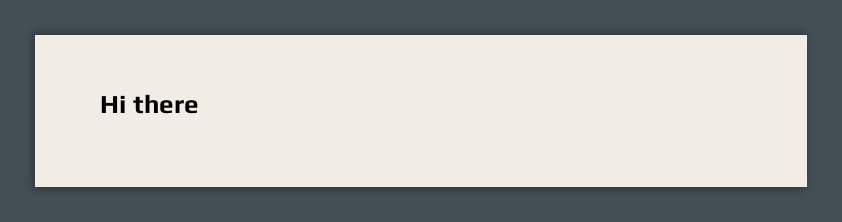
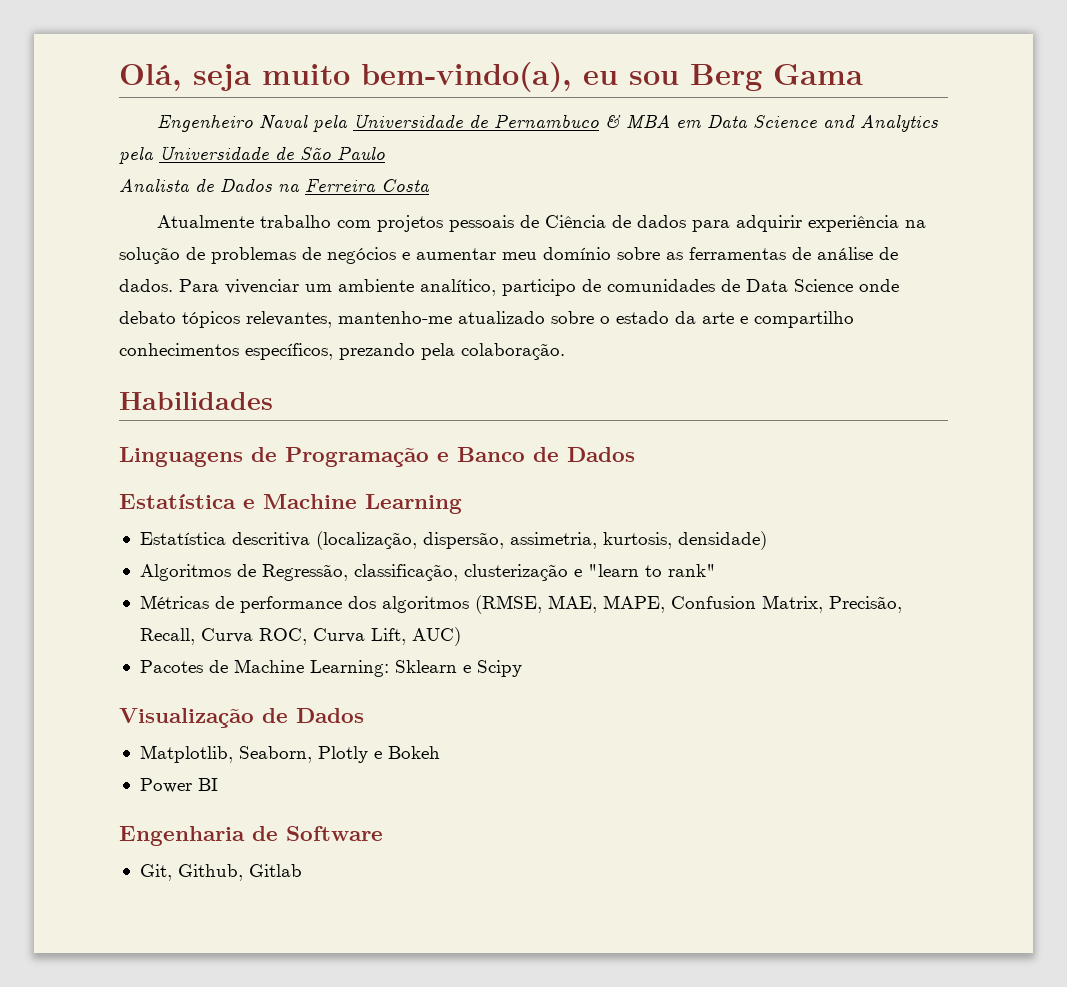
[100,94,200,114] Hi there -> [119,62,863,92] [156,114,938,132] [119,146,385,164] [119,178,430,192] [156,215,926,232] [119,247,898,264] [119,279,899,296] [119,311,854,328] [119,343,565,360] [119,392,273,410] [119,447,635,467] [119,494,462,514] [139,531,767,550] [139,564,716,581] [139,595,902,614] [139,627,461,646] [139,659,522,677] [119,708,364,728] [139,745,440,763] [139,778,218,793] [119,826,383,846] [139,864,302,881] Olá, seja muito bem-vindo(a), eu sou Berg Gama // Engenheiro Naval pela Universidade de Pernambuco & MBA em Data Science and Analytics pela Universidade de São Paulo // Analista de Dados na Ferreira Costa // Atualmente trabalho com projetos pessoais de Ciência de dados para adquirir experiência na solução de problemas de negócios e aumentar meu domínio sobre as ferramentas de análise de dados. Para vivenciar um ambiente analítico, participo de comunidades de Data Science onde debato tópicos relevantes, mantenho-me atualizado sobre o estado da arte e compartilho conhecimentos específicos, prezando pela colaboração. // Habilidades // Linguagens de Programação e Banco de Dados // Estatística e Machine Learning // Estatística descritiva (localização, dispersão, assimetria, kurtosis, densidade) // Algoritmos de Regressão, classificação, clusterização e "learn to rank" // Métricas de performance dos algoritmos (RMSE, MAE, MAPE, Confusion Matrix, Precisão, Recall, Curva ROC, Curva Lift, AUC) // Pacotes de Machine Learning: Sklearn e Scipy // Visualização de Dados // Matplotlib, Seaborn, Plotly e Bokeh // Power BI // Engenharia de Software // Git, Github, Gitlab

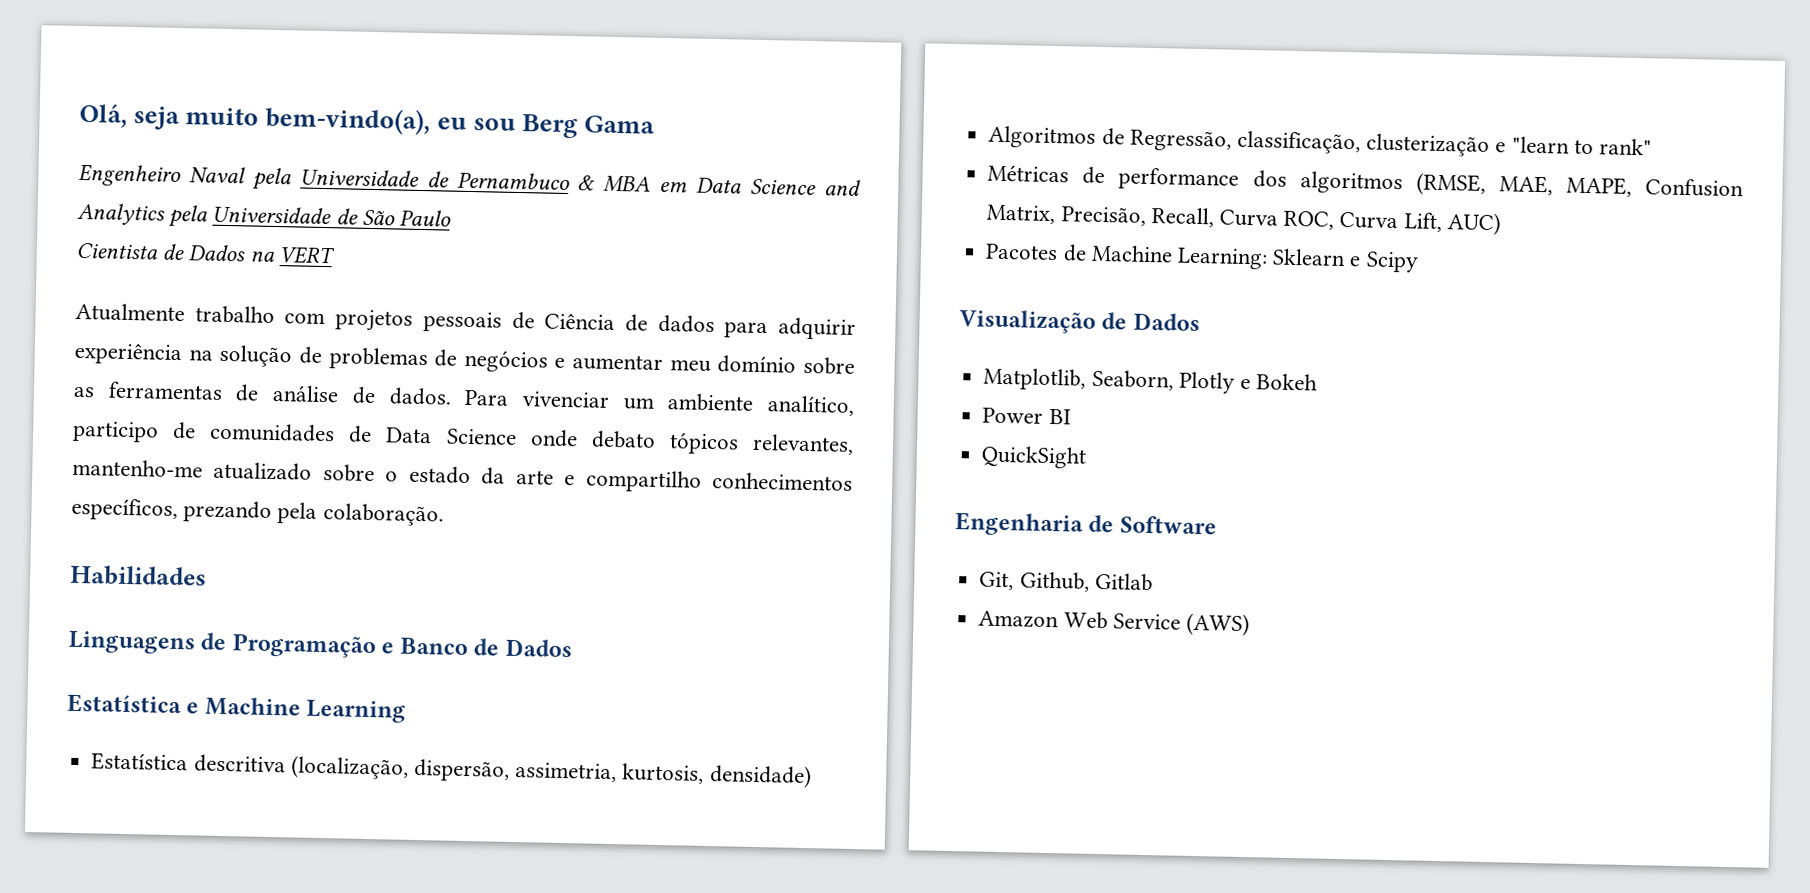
[119,178,190,192] Analista -> [76,242,158,260] Cientista
[305,178,430,192] Ferreira Costa -> [278,246,335,265] VERT
(218, 784) none -> [981,445,1088,469] // QuickSight
(302, 870) none -> [978,610,1250,637] // Amazon Web Service (AWS)

